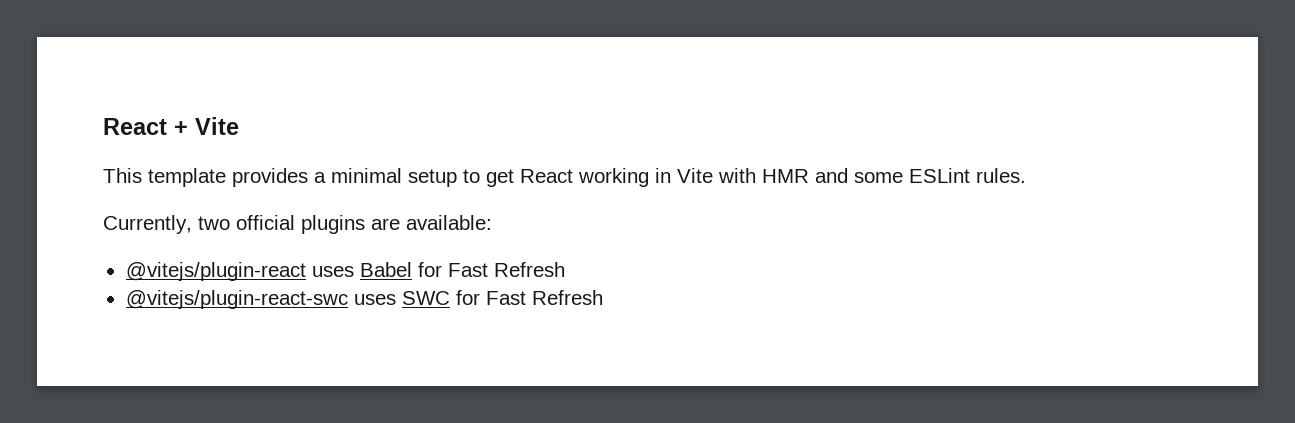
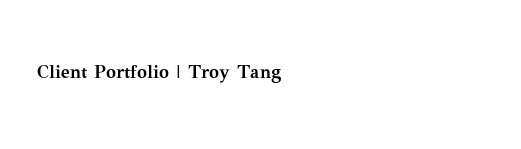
[103,117,239,135] [103,168,1026,187] [103,215,492,234] [125,262,565,281] [125,290,603,309] React + Vite // This template provides a minimal setup to get React working in Vite with HMR and some ESLint rules. // Currently, two official plugins are available: // @vitejs/plugin-react uses Babel for Fast Refresh // @vitejs/plugin-react-swc uses SWC for Fast Refresh -> [37,64,281,83] Client Portfolio | Troy Tang

